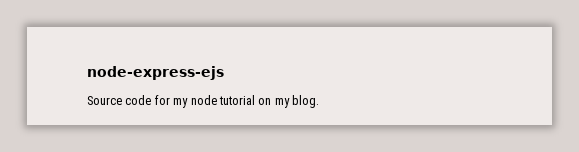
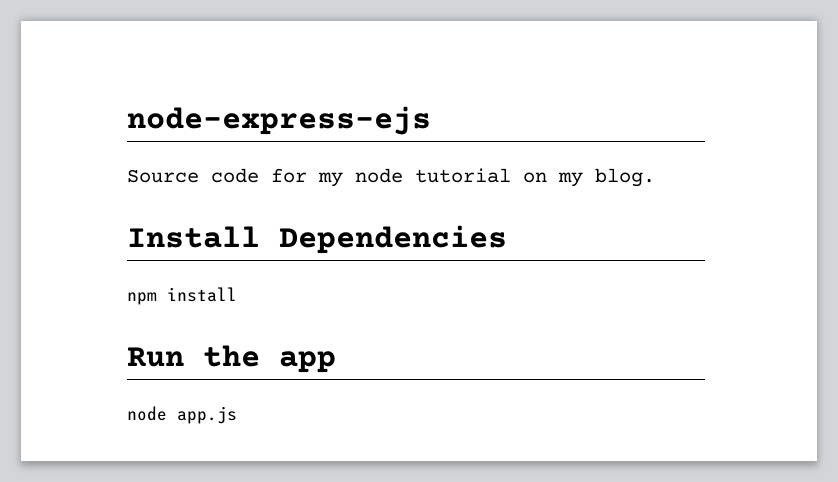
(319, 101) none -> [127,225,507,254] [127,287,237,305] [127,345,336,373] [127,406,237,424] // Install Dependencies // npm install // Run the app // node app.js

